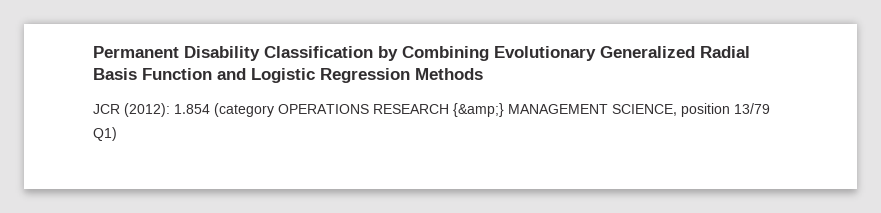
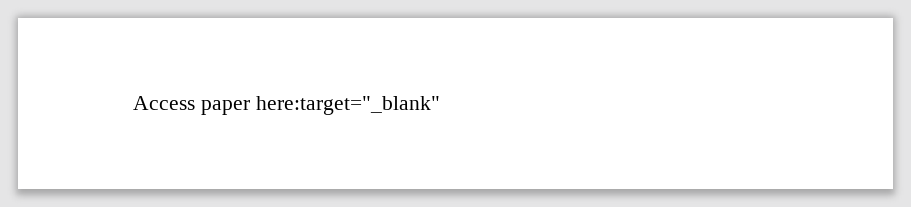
[93,46,750,61] [93,68,483,83] [93,103,770,117] [93,127,117,141] Permanent Disability Classification by Combining Evolutionary Generalized Radial Basis Function and Logistic Regression Methods // JCR (2012): 1.854 (category OPERATIONS RESEARCH {&amp;} MANAGEMENT SCIENCE, position 13/79 Q1) -> [133,96,440,115] Access paper here:target="_blank"

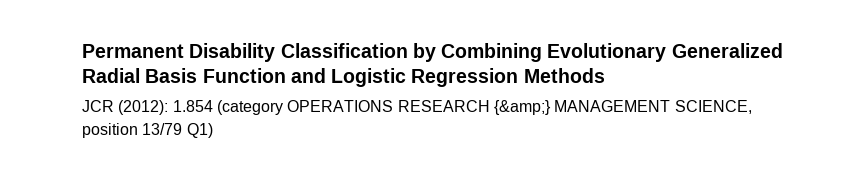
[133,96,440,115] Access paper here:target="_blank" -> [82,43,783,62] [82,68,605,87] [82,100,752,115] [82,123,213,138] Permanent Disability Classification by Combining Evolutionary Generalized Radial Basis Function and Logistic Regression Methods // JCR (2012): 1.854 (category OPERATIONS RESEARCH {&amp;} MANAGEMENT SCIENCE, position 13/79 Q1)

